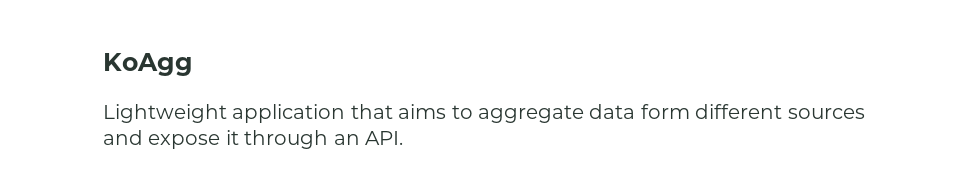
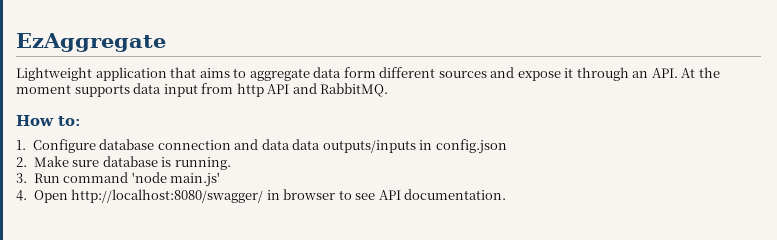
[103,53,193,76] KoAgg -> [16,33,166,52] EzAggregate
(403, 138) none -> [681,67,720,78] [16,83,389,97] [16,115,81,126] [16,139,507,154] [16,156,231,170] [16,172,221,187] [16,189,507,203] At the moment supports data input from http API and RabbitMQ. // How to: // 1. Configure database connection and data data outputs/inputs in config.json // 2. Make sure database is running. // 3. Run command 'node main.js' // 4. Open http://localhost:8080/swagger/ in browser to see API documentation.

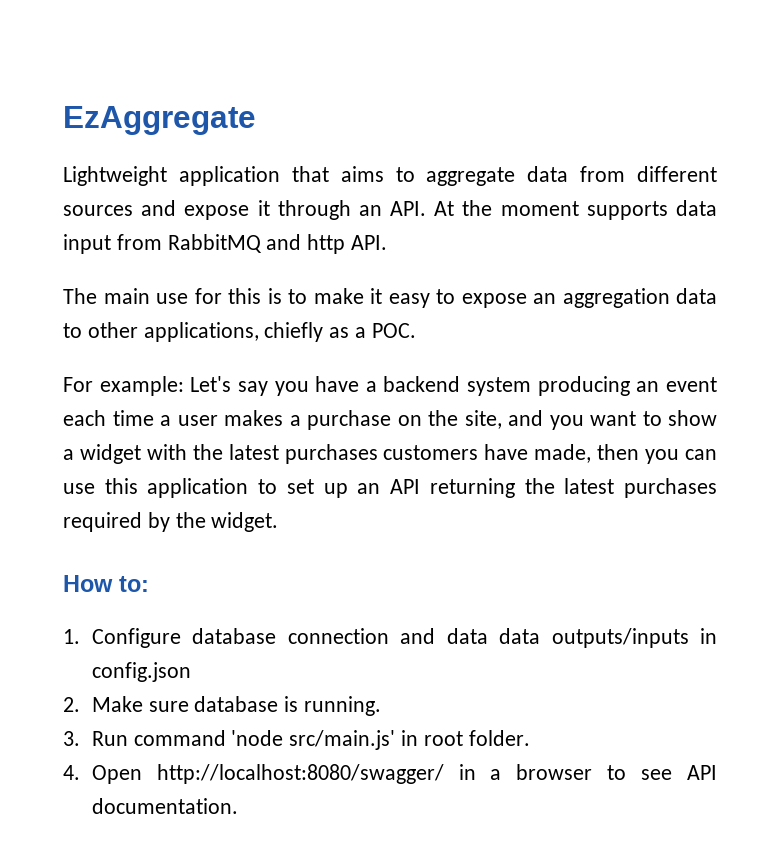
[343,67,376,78] form -> [580,166,626,182] from
[236,83,389,97] http API and RabbitMQ. -> [167,234,388,254] [63,288,717,308] [63,322,416,342] [63,376,717,396] [63,410,717,430] [63,444,717,464] [63,478,718,498] [63,512,279,532] RabbitMQ and http API. // The main use for this is to make it easy to expose an aggregation data to other applications, chiefly as a POC. // For example: Let's say you have a backend system producing an event each time a user makes a purchase on the site, and you want to show a widget with the latest purchases customers have made, then you can use this application to set up an API returning the latest purchases required by the widget.
[170,172,221,187] main.js' -> [289,730,530,750] src/main.js' in root folder.
(280, 195) none -> [490,769,502,780] a

